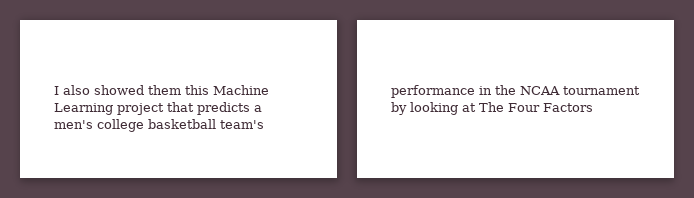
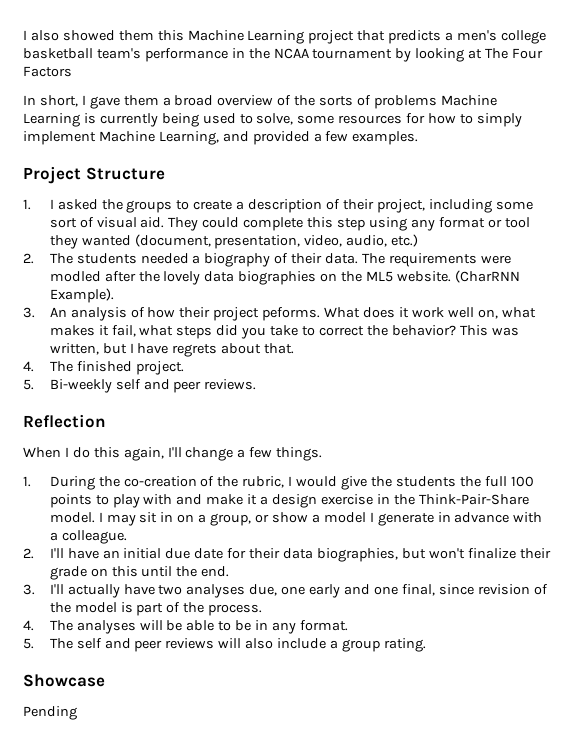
(593, 107) none -> [23,95,497,109] [23,113,522,127] [23,131,419,145] [23,166,165,184] [23,199,533,213] [49,217,530,231] [49,234,419,249] [23,253,511,267] [49,270,520,285] [49,288,114,303] [23,307,536,321] [49,325,519,339] [49,343,295,357] [23,361,184,375] [23,379,257,393] [23,414,106,428] [23,447,323,461] [23,476,534,490] [49,494,529,508] [49,512,543,526] [49,530,127,544] [23,548,551,562] [49,566,230,580] [23,584,548,598] [49,602,263,616] [23,620,348,634] [23,638,426,652] [23,674,105,687] [23,706,77,720] // In short, I gave them a broad overview of the sorts of problems Machine Learning is currently being used to solve, some resources for how to simply implement Machine Learning, and provided a few examples. // Project Structure // 1. I asked the groups to create a description of their project, including some sort of visual aid. They could complete this step using any format or tool they wanted (document, presentation, video, audio, etc.) // 2. The students needed a biography of their data. The requirements were modled after the lovely data biographies on the ML5 website. (CharRNN Example). // 3. An analysis of how their project peforms. What does it work well on, what makes it fail, what steps did you take to correct the behavior? This was written, but I have regrets about that. // 4. The finished project. // 5. Bi-weekly self and peer reviews. // Reflection // When I do this again, I'll change a few things. // 1. During the co-creation of the rubric, I would give the students the full 100 points to play with and make it a design exercise in the Think-Pair-Share model. I may sit in on a group, or show a model I generate in advance with a colleague. // 2. I'll have an initial due date for their data biographies, but won't finalize their grade on this until the end. // 3. I'll actually have two analyses due, one early and one final, since revision of the model is part of the process. // 4. The analyses will be able to be in any format. // 5. The self and peer reviews will also include a group rating. // Showcase // Pending

